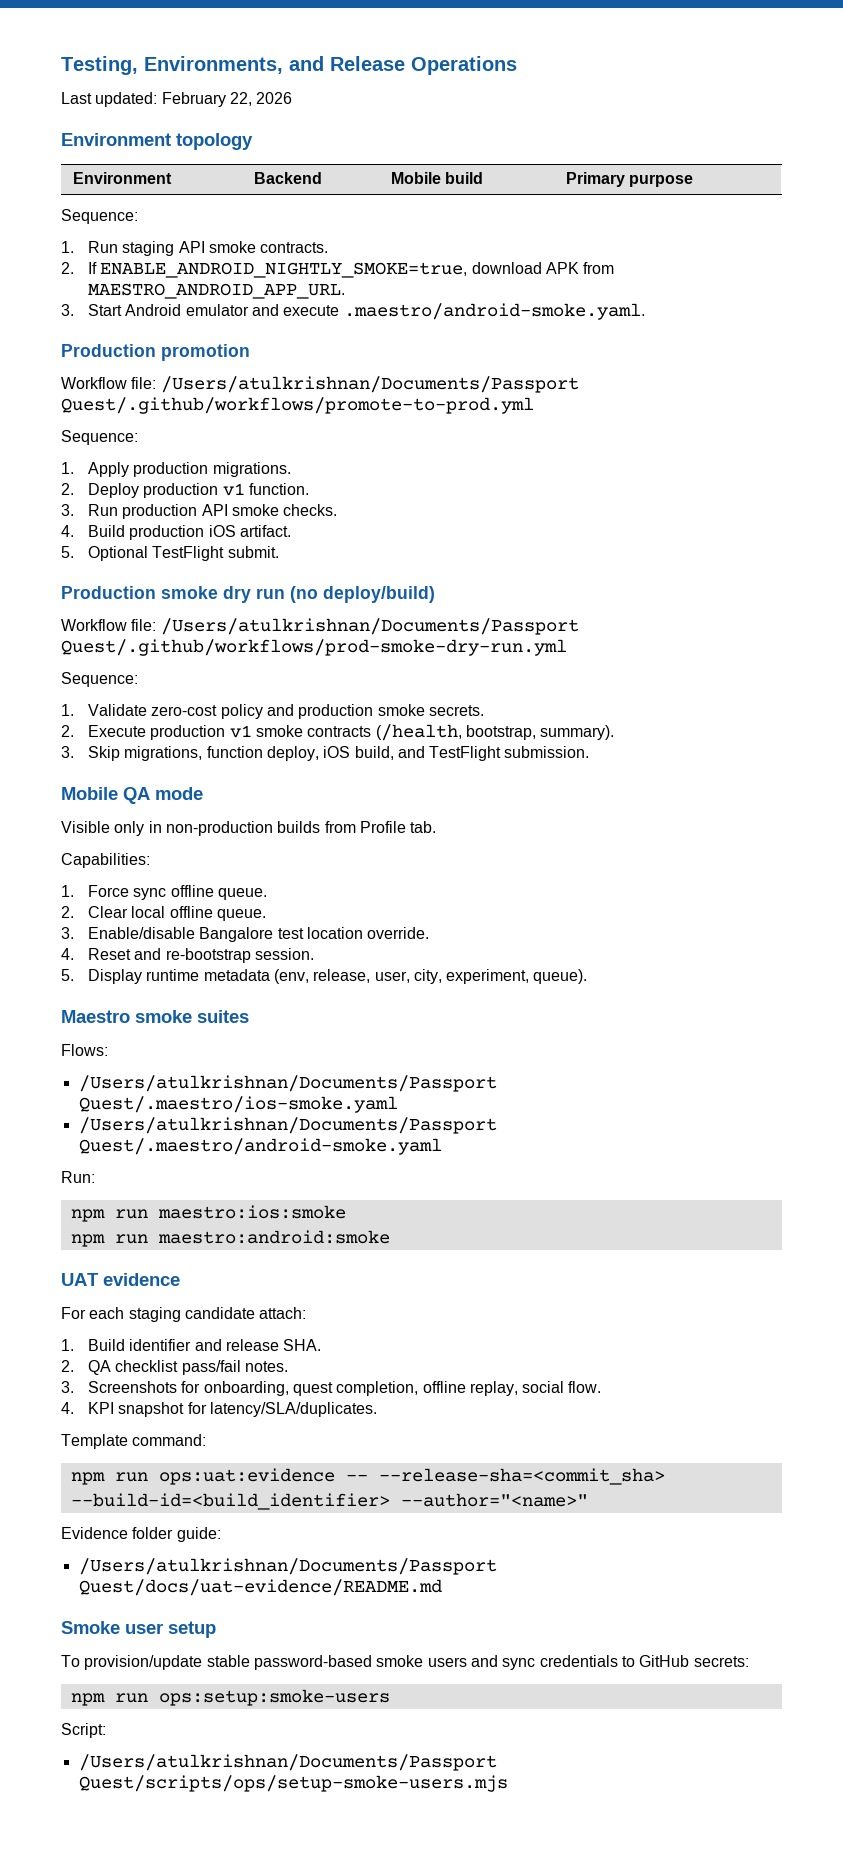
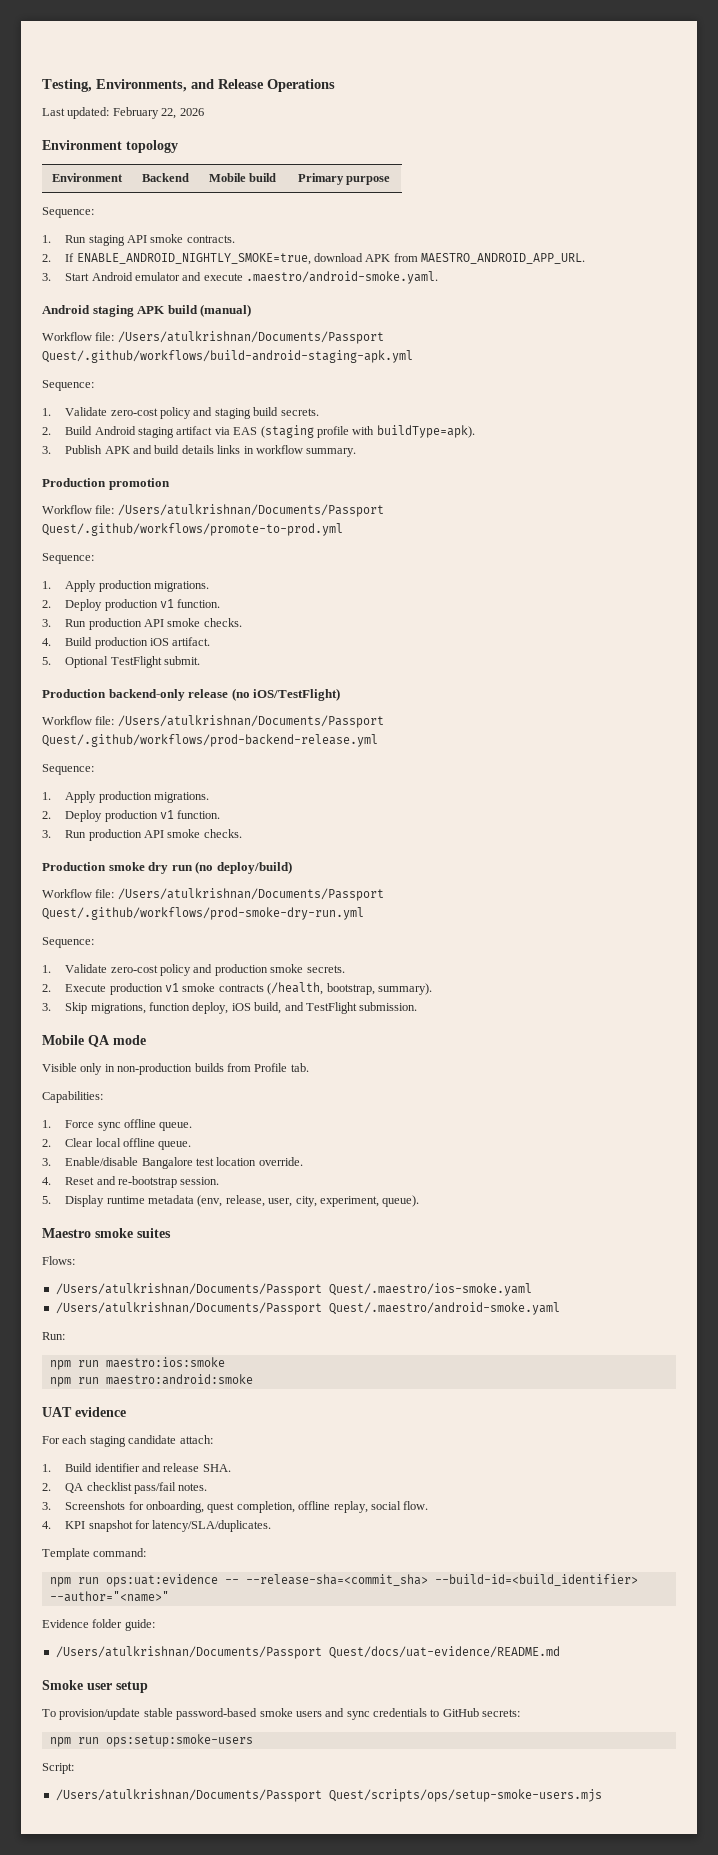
(645, 311) none -> [42,304,252,317] [42,331,384,344] [42,350,413,363] [42,380,94,391] [42,407,319,419] [42,425,475,438] [42,445,357,457] // Android staging APK build (manual) // Workflow file: /Users/atulkrishnan/Documents/Passport Quest/.github/workflows/build-android-staging-apk.yml // Sequence: // 1. Validate zero-cost policy and staging build secrets. // 2. Build Android staging artifact via EAS (staging profile with buildType=apk). // 3. Publish APK and build details links in workflow summary.
(279, 552) none -> [42,688,341,701] [42,715,384,728] [42,734,378,747] [42,764,94,775] [42,791,210,803] [42,810,221,822] [42,829,242,841] // Production backend-only release (no iOS/TestFlight) // Workflow file: /Users/atulkrishnan/Documents/Passport Quest/.github/workflows/prod-backend-release.yml // Sequence: // 1. Apply production migrations. // 2. Deploy production v1 function. // 3. Run production API smoke checks.

